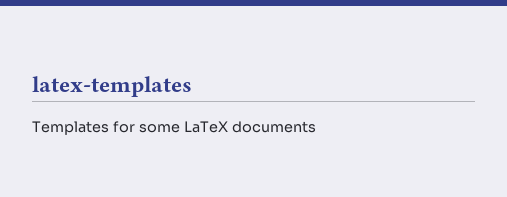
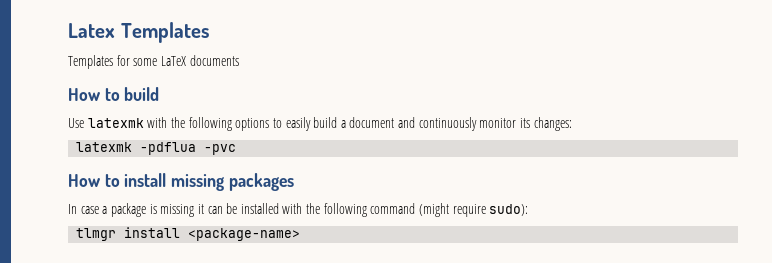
[32,76,192,97] latex-templates -> [68,22,209,43] Latex Templates
(316, 127) none -> [68,87,160,101] [68,117,572,131] [76,142,237,155] [68,173,294,191] [68,203,529,217] [76,227,301,241] // How to build // Use latexmk with the following options to easily build a document and continuously monitor its changes: // latexmk -pdflua -pvc // How to install missing packages // In case a package is missing it can be installed with the following command (might require sudo): // tlmgr install <package-name>

